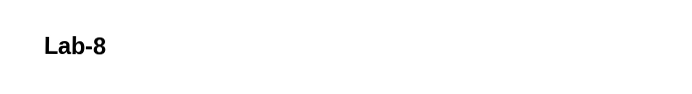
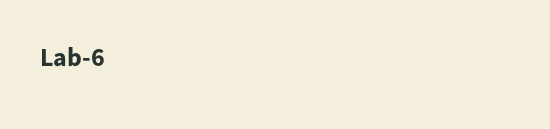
[43,35,107,55] Lab-8 -> [40,47,105,67] Lab-6

